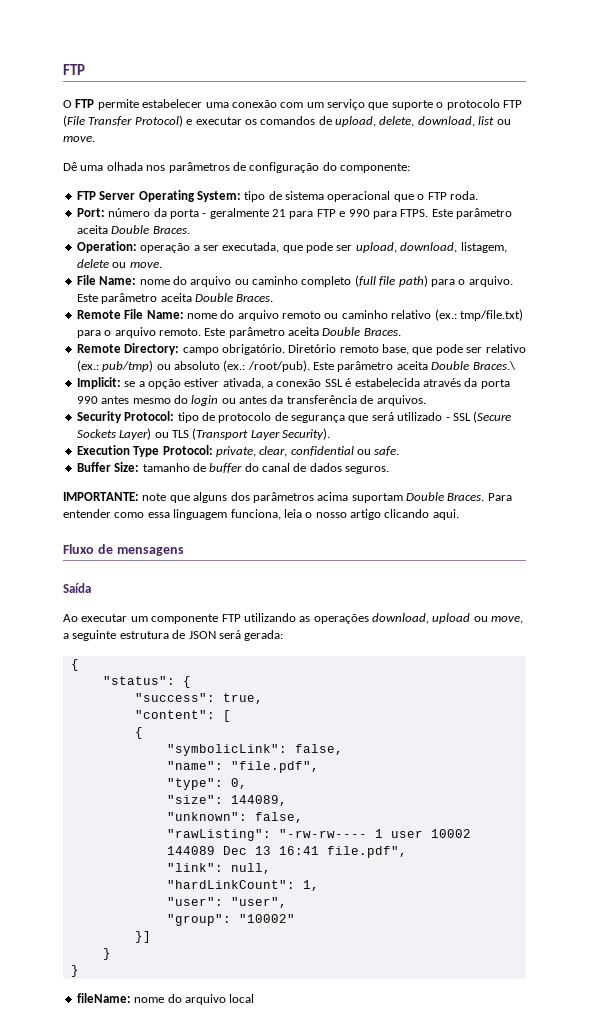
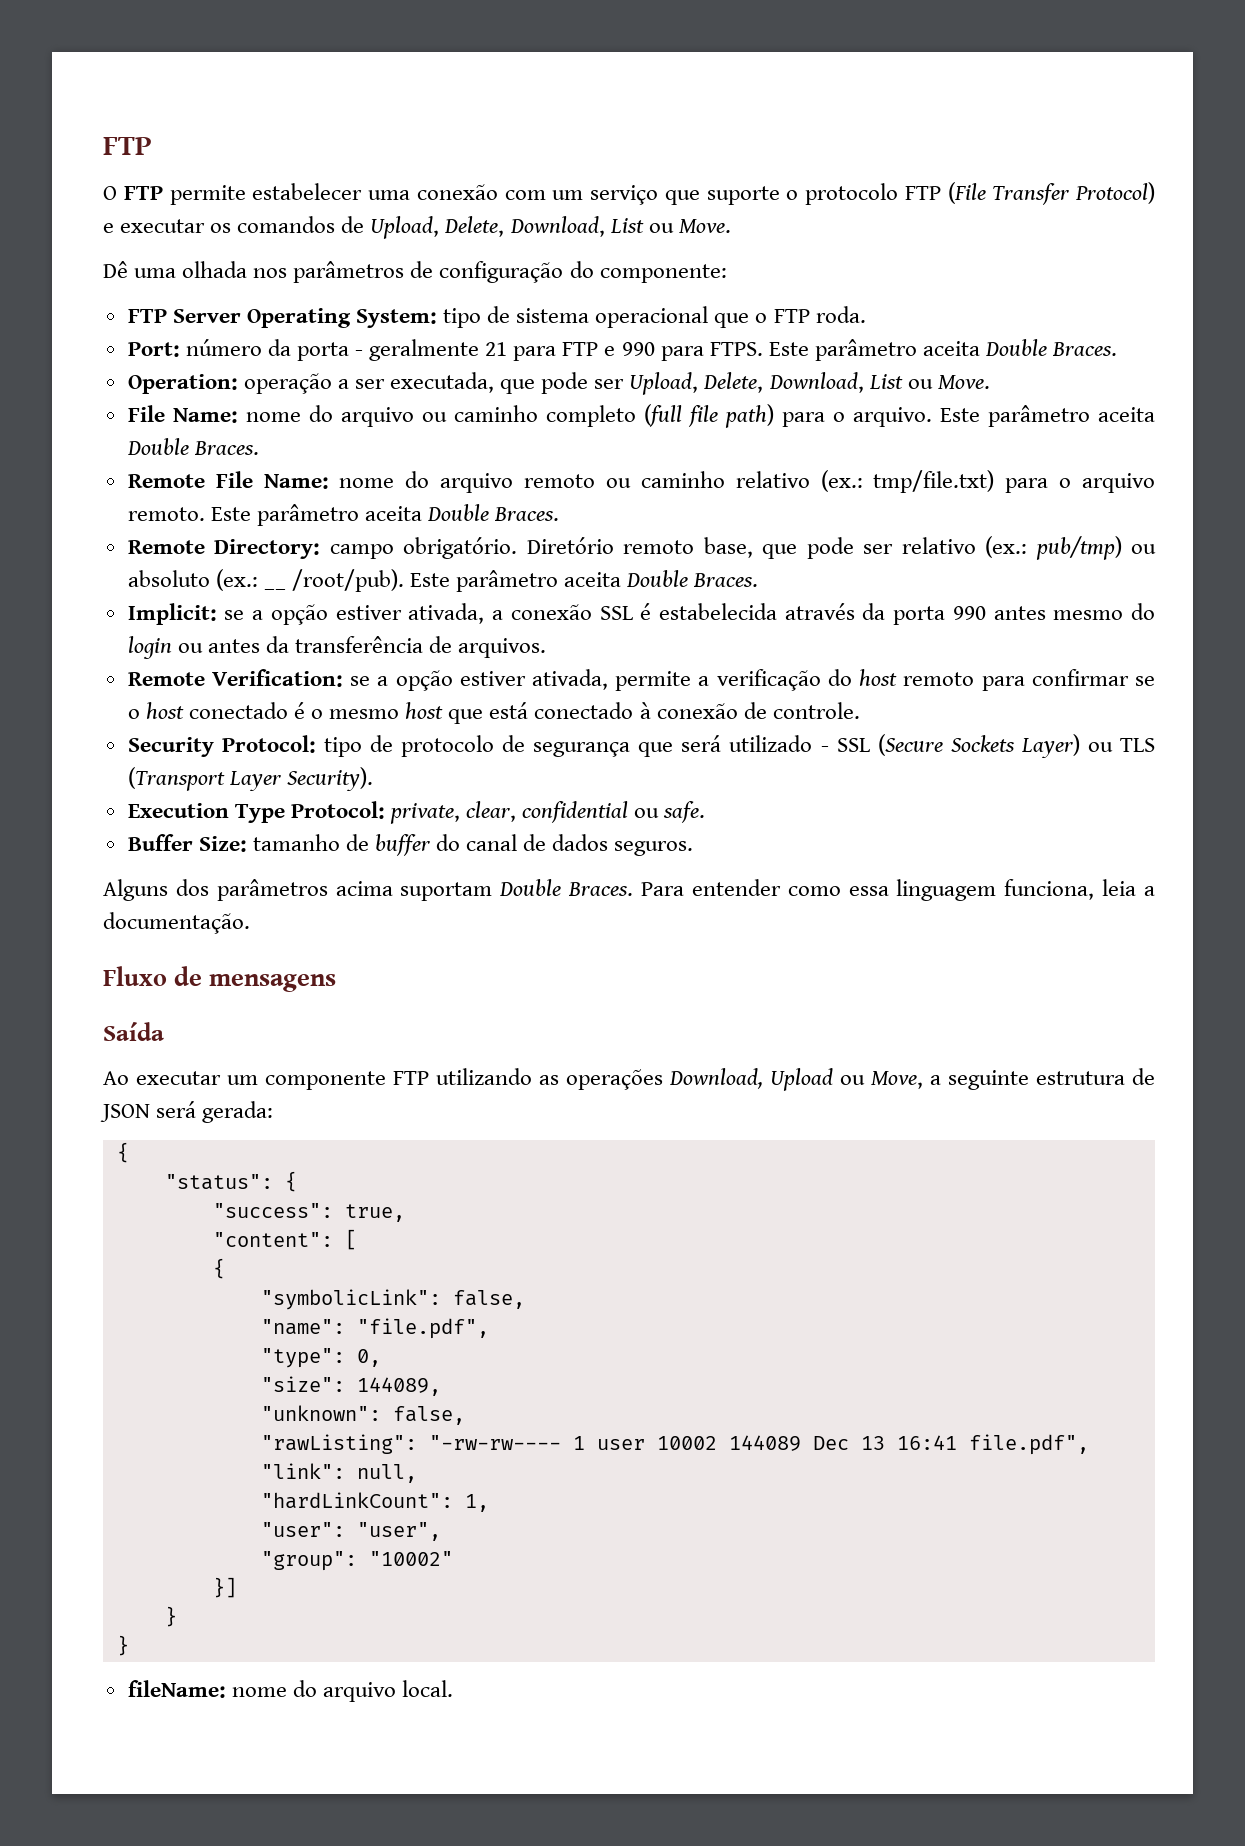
[335,116,511,127] [63,136,95,142] upload, delete, download, list ou move. -> [370,216,731,239] Upload, Delete, Download, List ou Move.
[355,242,507,253] [76,259,162,268] upload, download, listagem, delete ou move. -> [629,372,990,395] Upload, Delete, Download, List ou Move.
(246, 366) none -> [263,587,286,590] __
[472,361,516,370] Braces.\ -> [693,573,759,587] Braces.
(426, 400) none -> [127,669,1155,691] [127,702,860,724] // Remote Verification: se a opção estiver ativada, permite a verificação do host remoto para confirmar se o host conectado é o mesmo host que está conectado à conexão de controle.
[63,492,228,503] IMPORTANTE: note que alguns -> [103,879,168,901] Alguns
[305,509,459,520] o nosso artigo clicando aqui. -> [1144,886,1156,896] [103,912,250,934] a documentação.
[372,613,524,624] download, upload ou move, -> [669,1068,923,1091] Download, Upload ou Move,
[229,994,255,1003] local -> [402,1680,454,1697] local.

